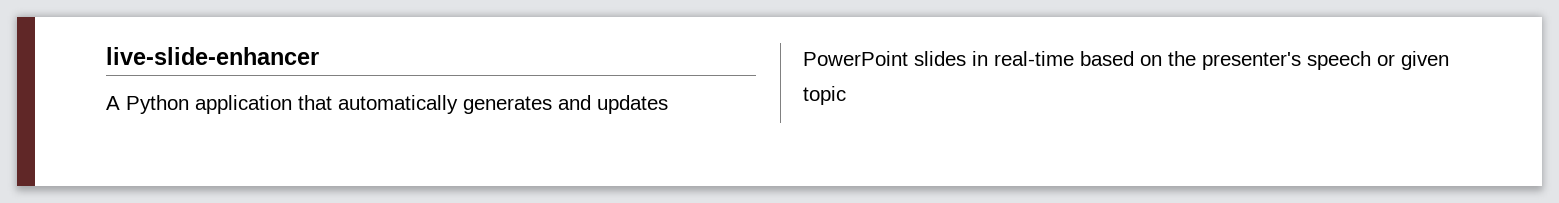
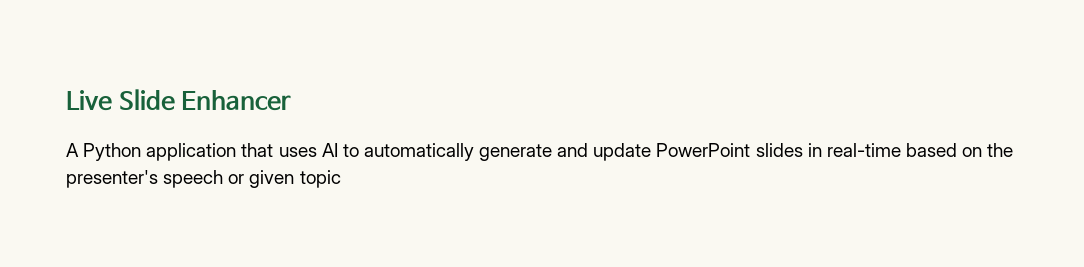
[106,47,319,65] live-slide-enhancer -> [66,89,292,111] Live Slide Enhancer
[338,95,668,114] automatically generates and updates -> [278,143,652,161] uses AI to automatically generate and update

